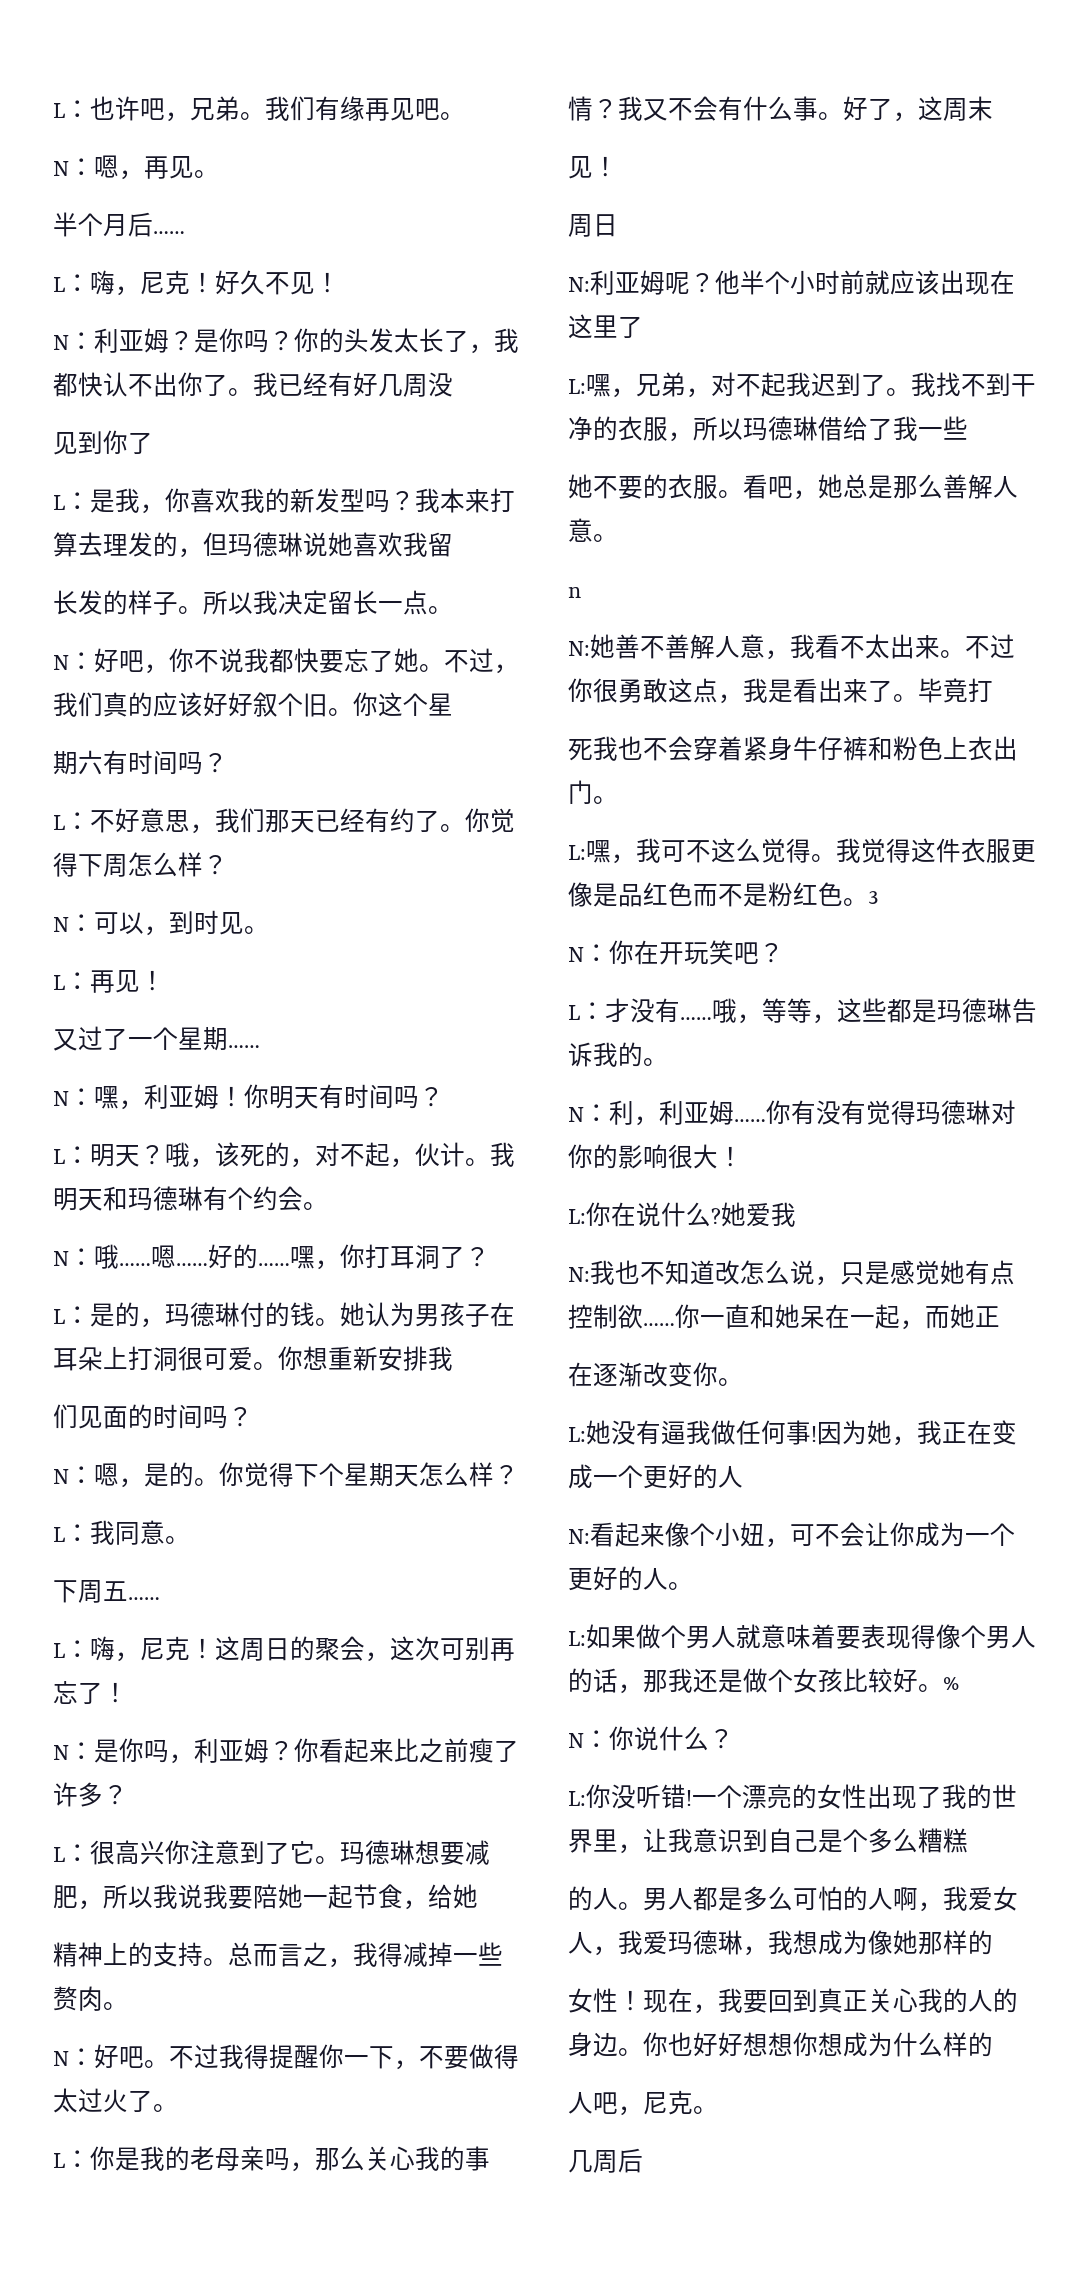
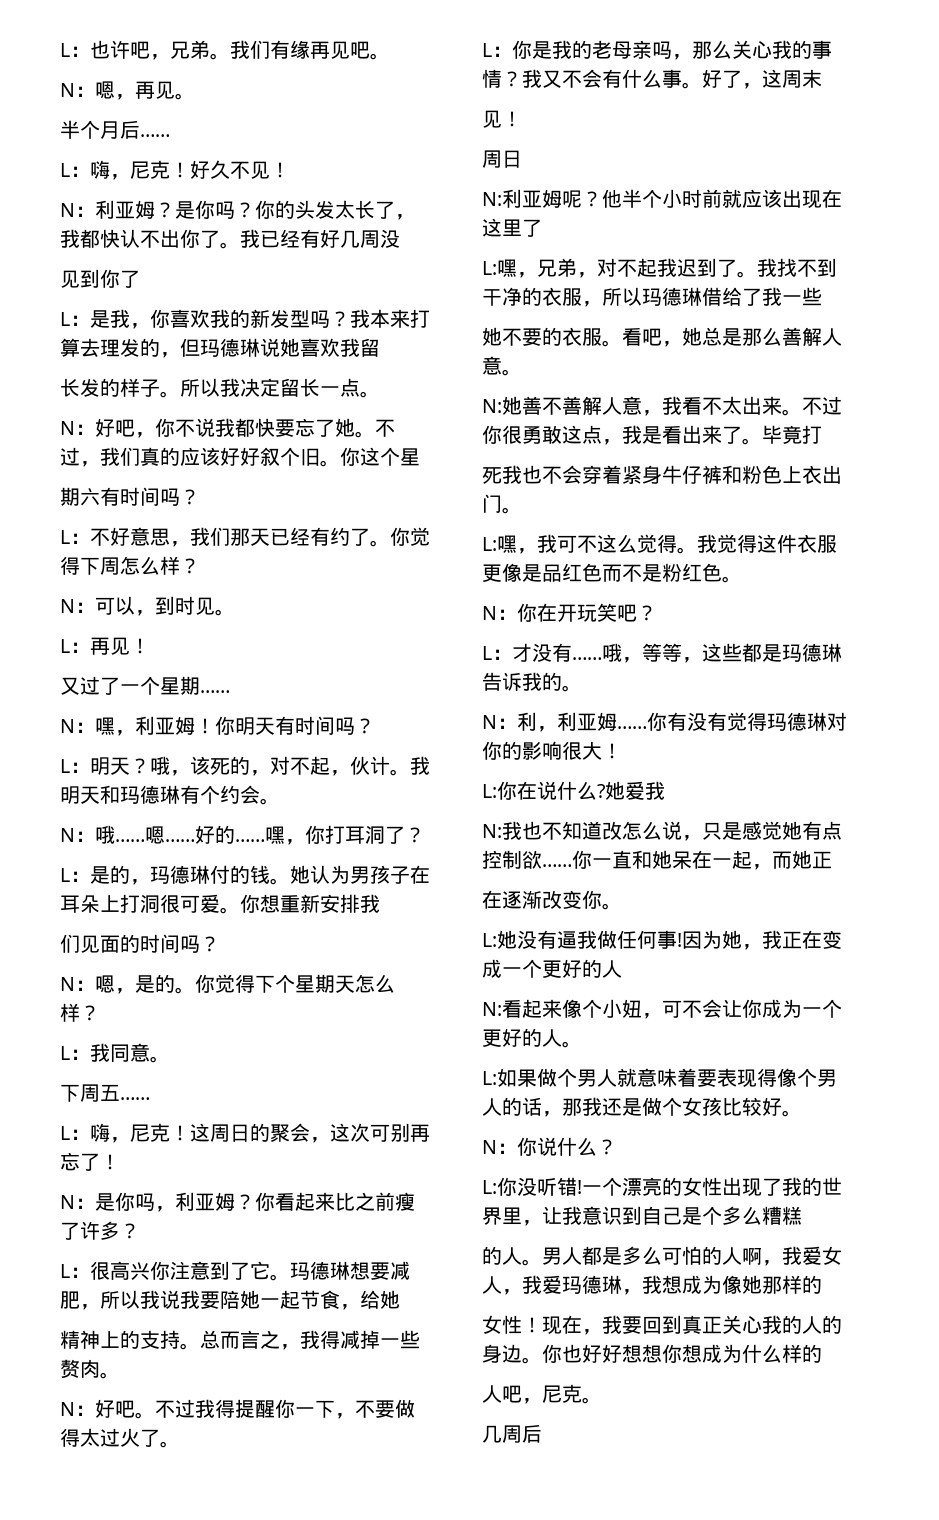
[568,587,581,598] // n -> (522, 372) none
[868,891,879,904] 3 -> (742, 579) none
[943,1677,959,1690] % -> (802, 1113) none

